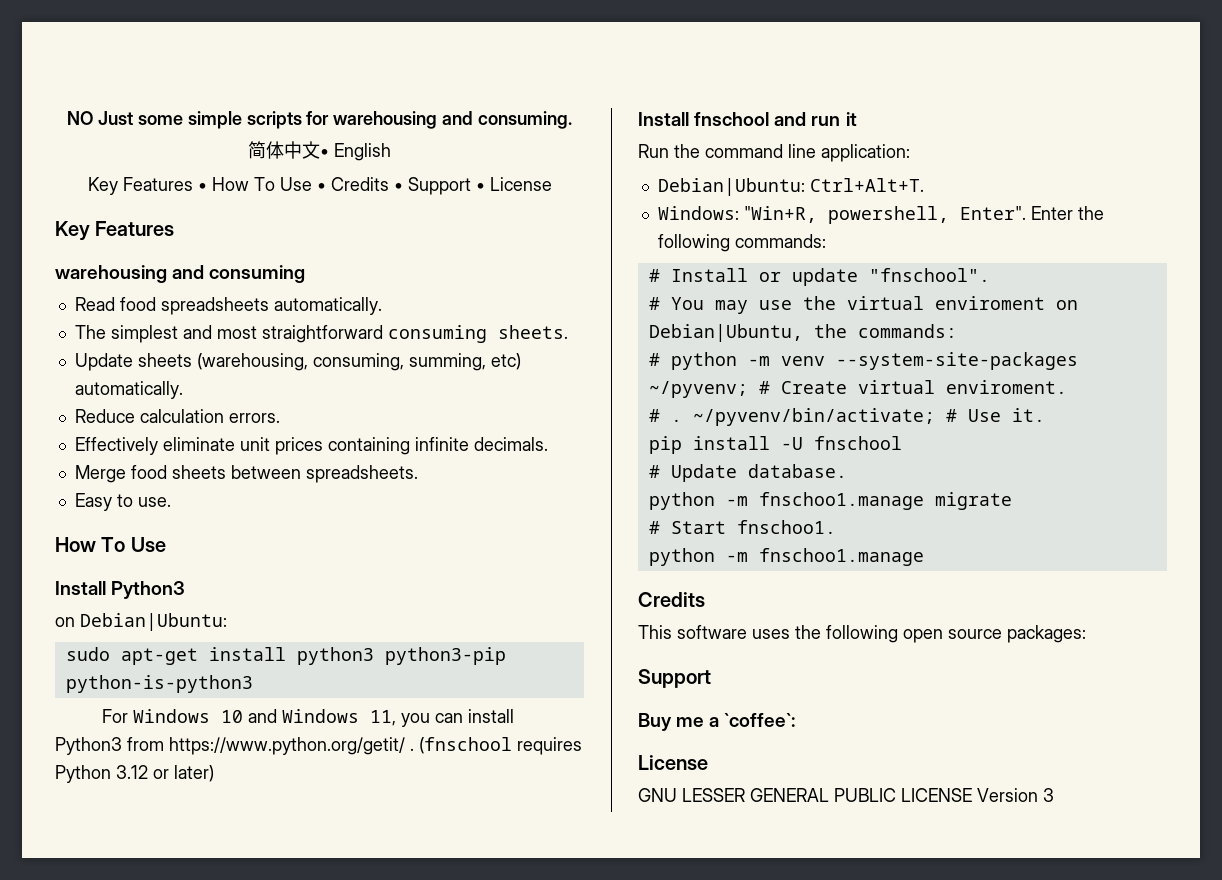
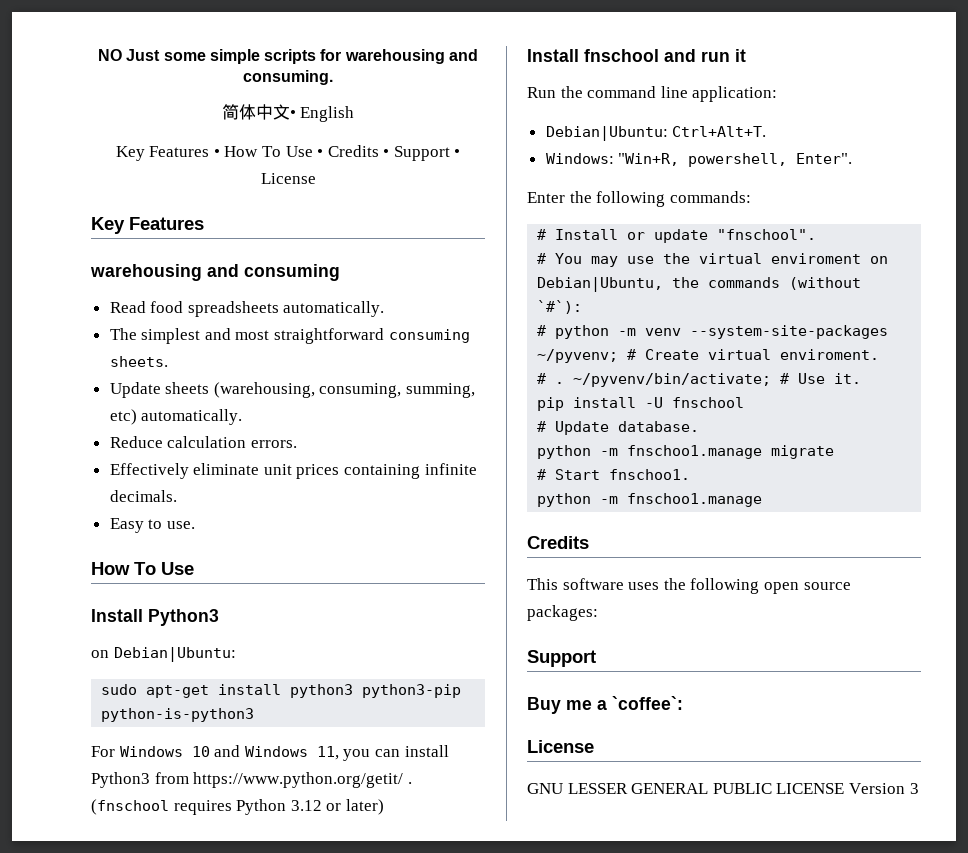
[74,465,418,483] // Merge food sheets between spreadsheets. -> (177, 496) none
(1026, 213) none -> (853, 158) //
[857,324,957,338] commands: -> [708,277,862,290] [537,300,583,314] commands (without `#`):

